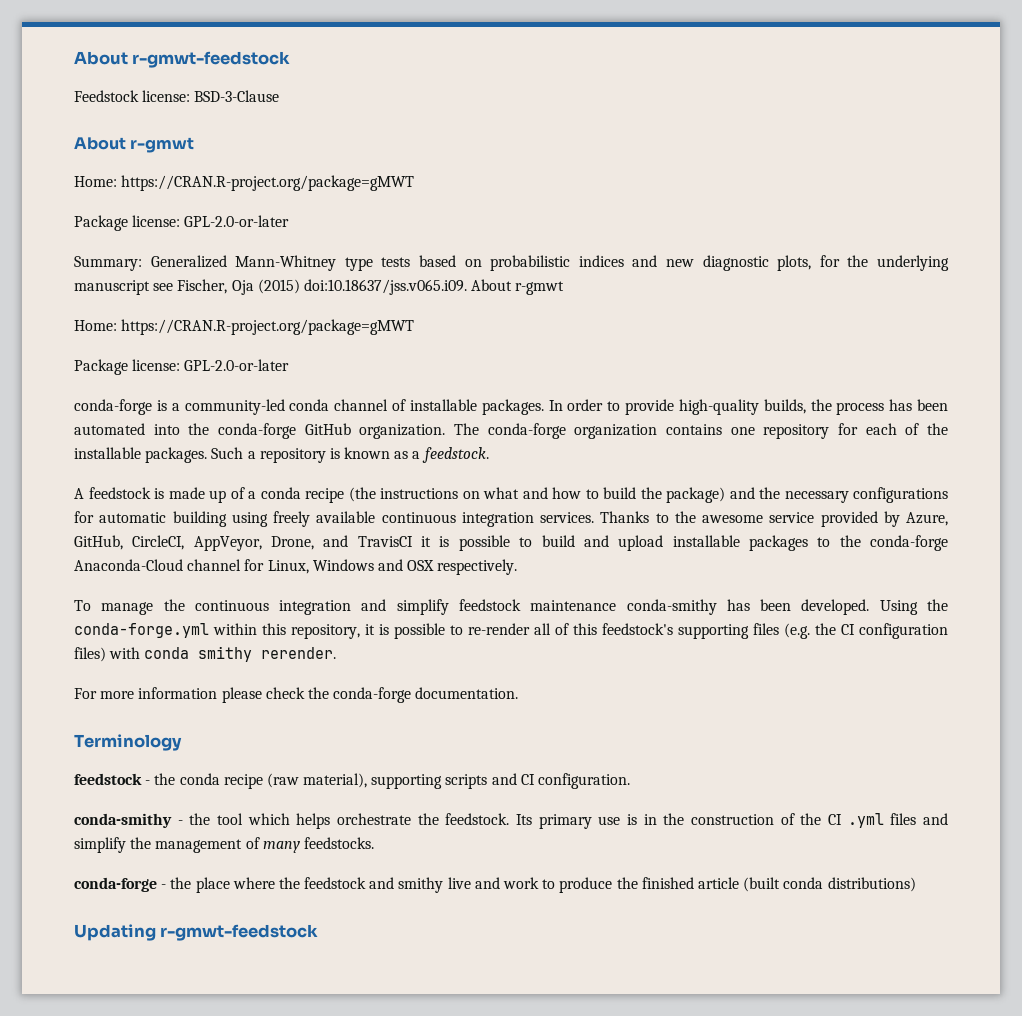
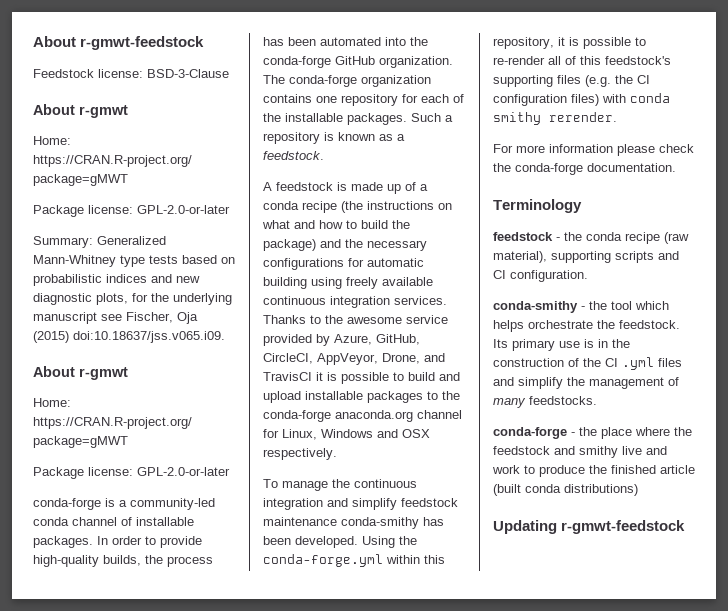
(467, 287) none -> (225, 337) //
[74,559,183,571] Anaconda-Cloud -> [335,410,413,422] anaconda.org

